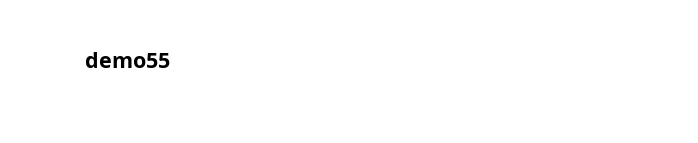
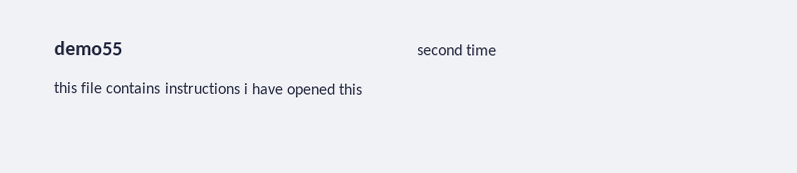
(170, 60) none -> [53,81,364,98] [417,44,498,56] // this file contains instructions i have opened this second time

